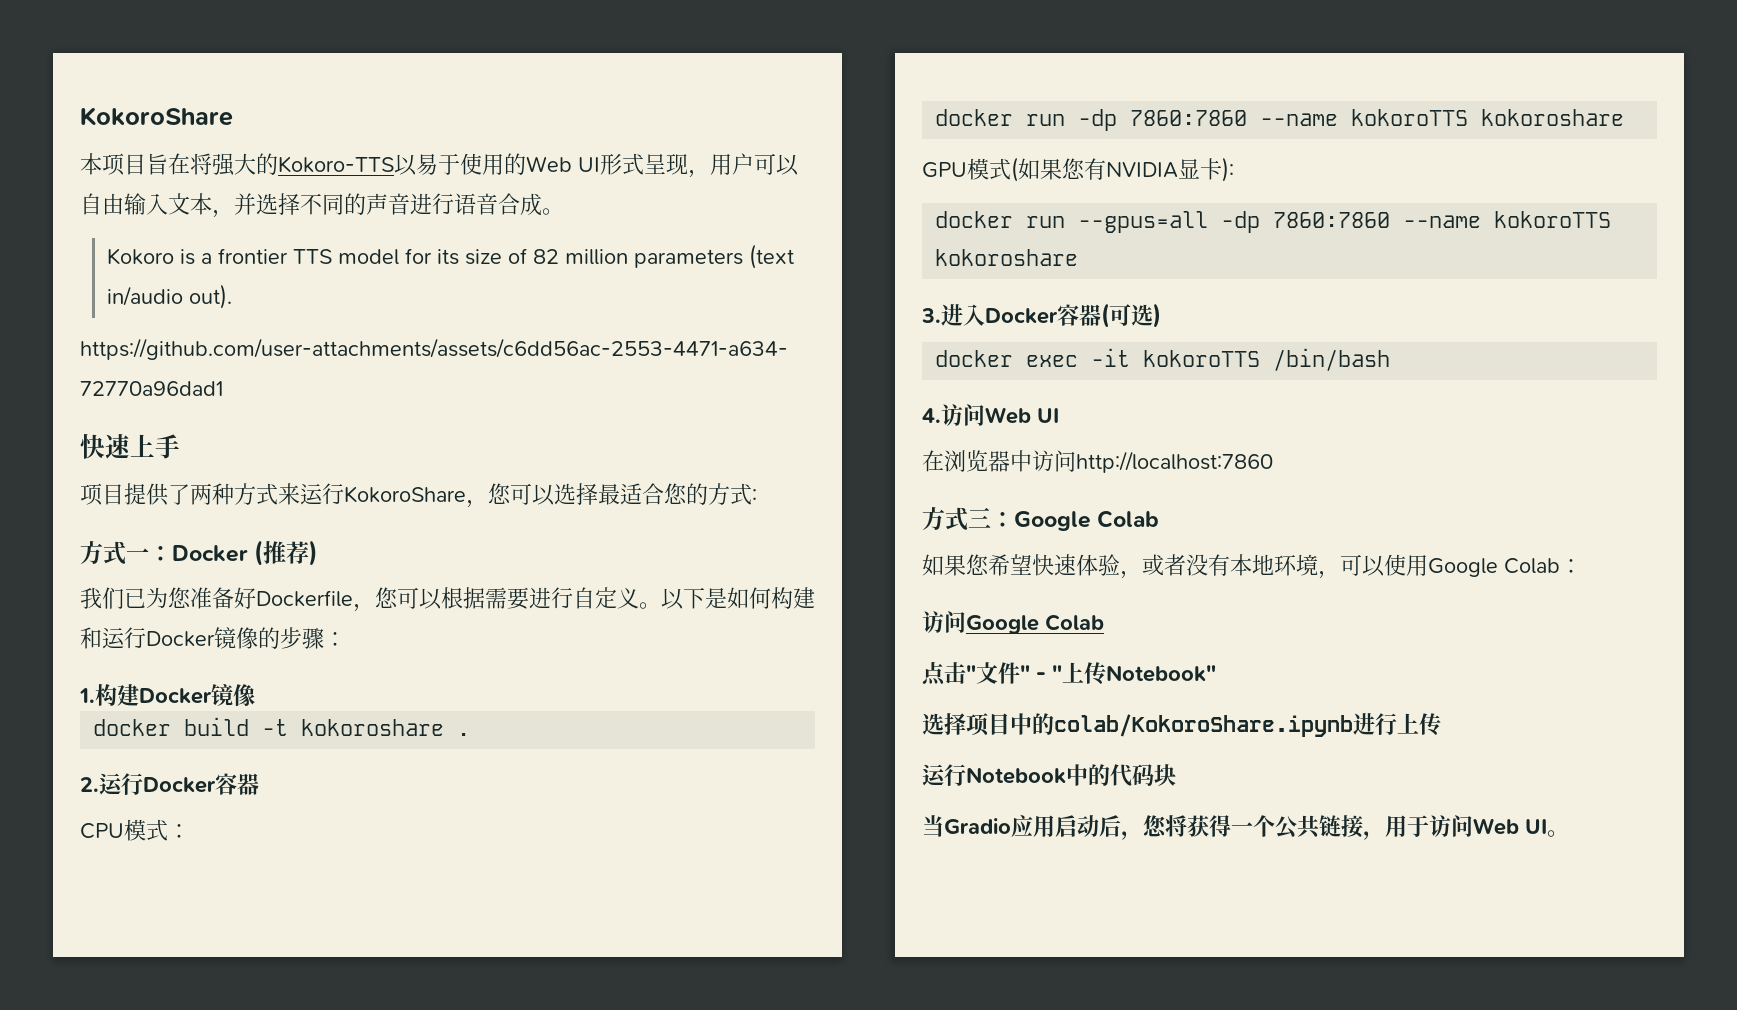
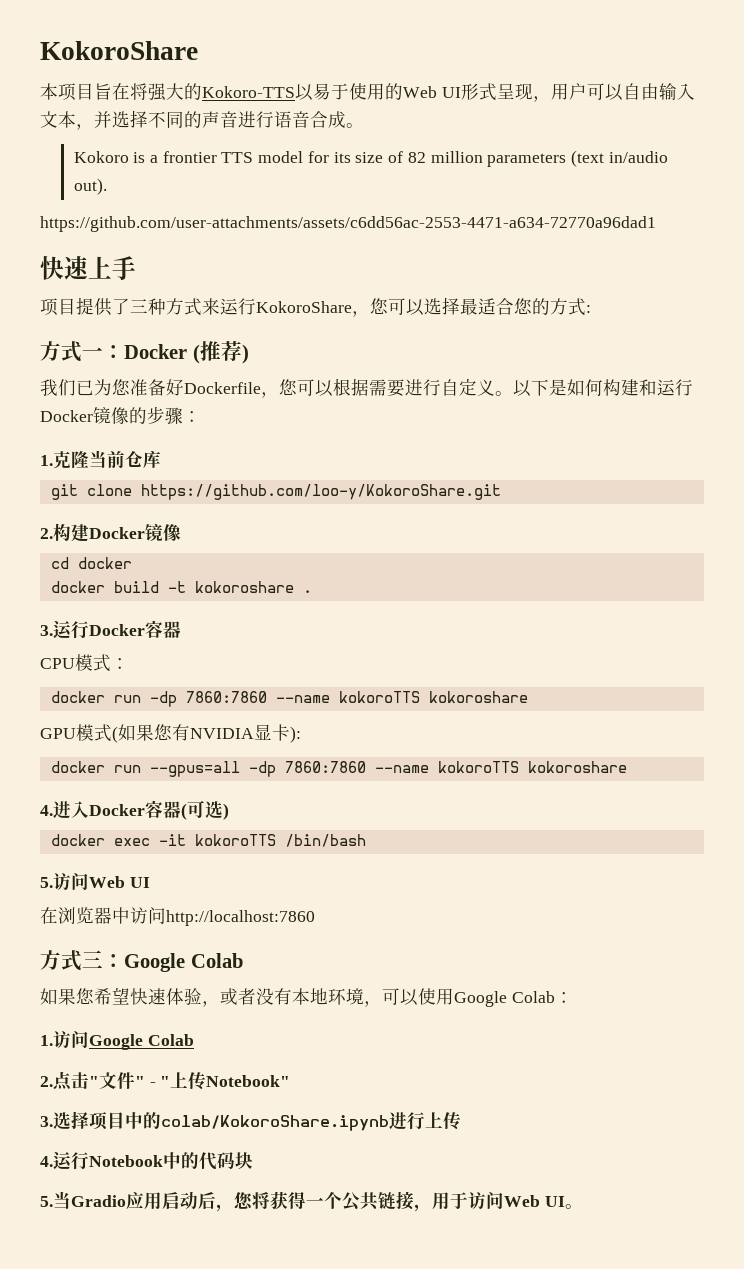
[190,483,212,505] 两 -> [130,299,148,313] 三
(95, 695) none -> [53,450,161,469] [50,484,501,500] [40,528,53,539] 克隆当前仓库 // git clone https://github.com/loo-y/KokoroShare.git // 2.
(255, 695) none -> [50,557,132,569] // cd docker
[80,777,99,792] 2. -> [40,625,53,636] 3.
[921,308,941,323] 3. -> [40,805,53,816] 4.
[922,408,941,423] 4. -> [40,877,53,888] 5.
(1582, 566) none -> [40,1035,53,1046] 1.
(1104, 622) none -> [40,1076,53,1087] 2.
(1216, 673) none -> [40,1116,53,1127] 3.
(1441, 724) none -> [40,1156,53,1167] 4.
(1176, 775) none -> [40,1196,53,1207] 5.

